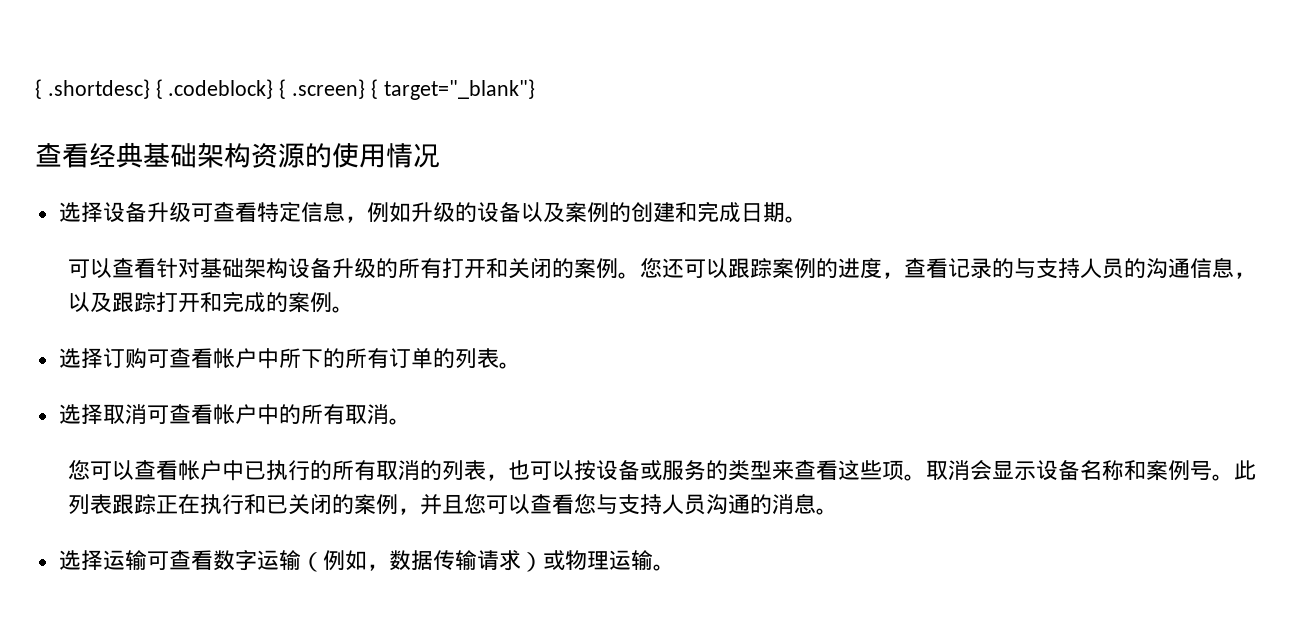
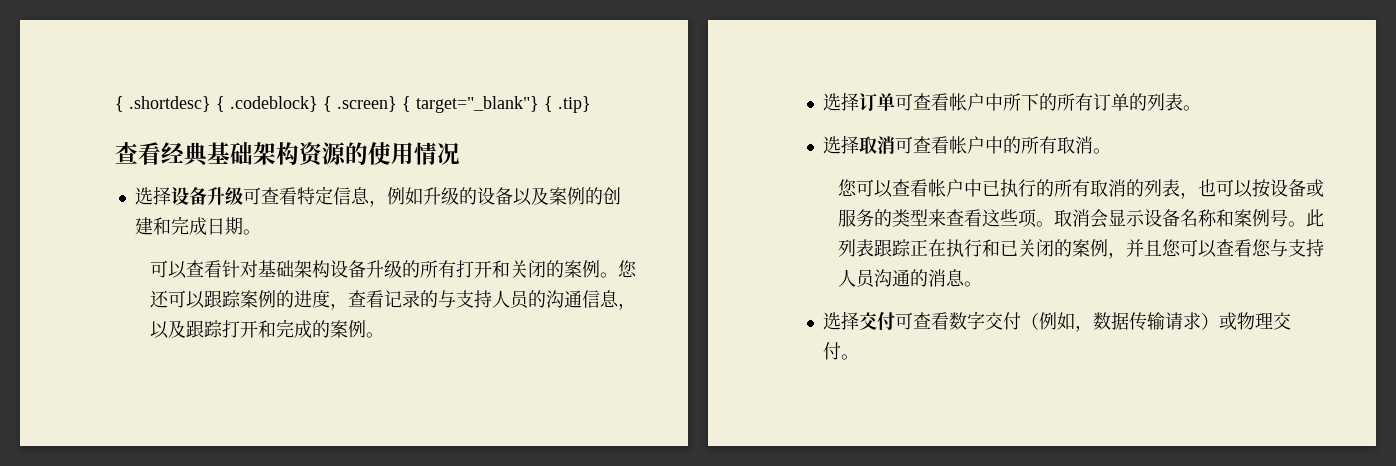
(535, 89) none -> [544,96,591,113] { .tip}
[124,348,147,368] 购 -> [876,93,895,111] 单
[102,550,147,570] 运输 -> [858,312,895,331] 交付
[256,550,301,570] 运输 -> [984,312,1021,330] 交付
[608,550,653,570] 运输 -> [1272,312,1291,330] [822,342,841,360] 交付

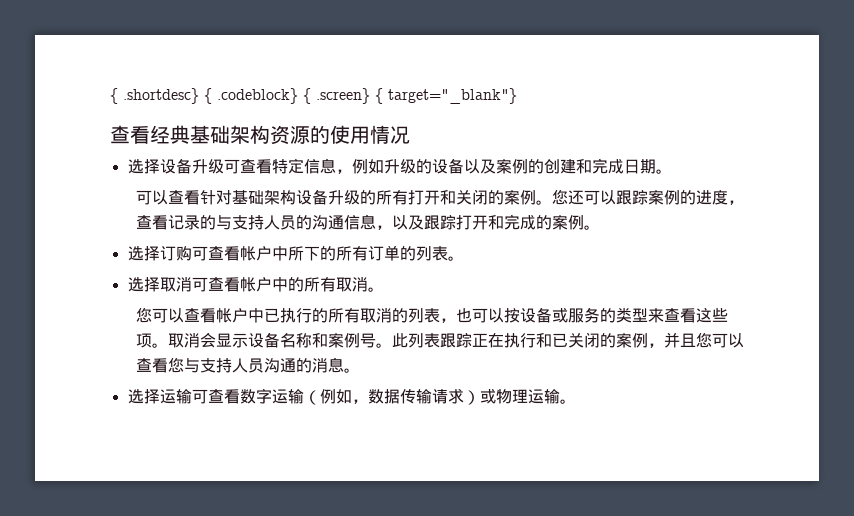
[544,96,591,113] { .tip} -> (517, 96) none
[876,93,895,111] 单 -> [175,246,192,261] 购
[858,312,895,331] 交付 -> [159,389,192,404] 运输
[984,312,1021,330] 交付 -> [271,389,304,404] 运输
[1272,312,1291,330] [822,342,841,360] 交付 -> [527,389,560,404] 运输

